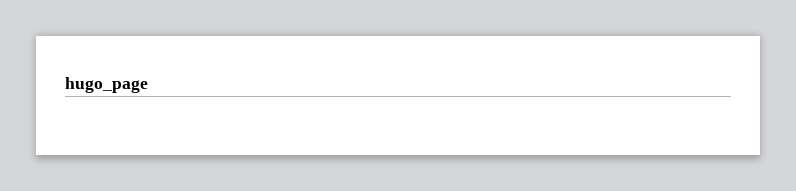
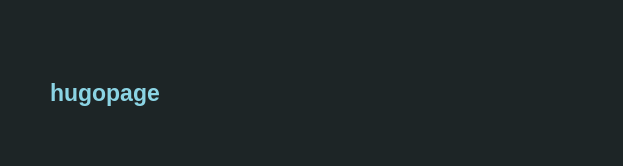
[65,77,148,93] hugo_page -> [50,83,160,106] hugopage

